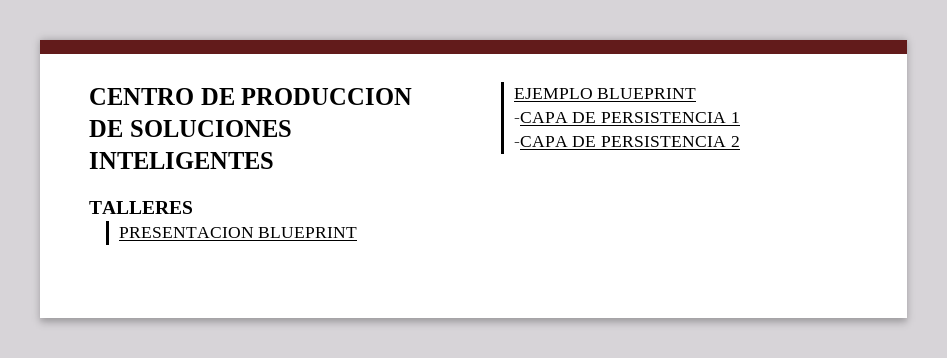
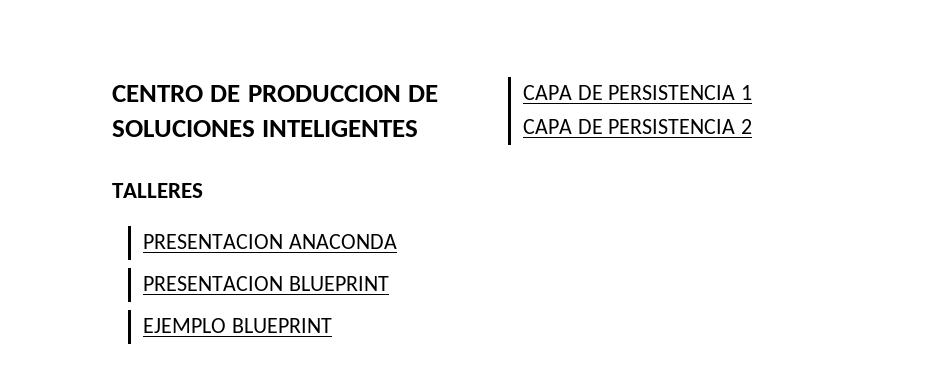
(193, 207) none -> [142,234,397,249] // PRESENTACION ANACONDA
[513,112,568,123] -CAPA -> [522,85,572,100] CAPA
[513,136,568,147] -CAPA -> [522,119,572,134] CAPA

